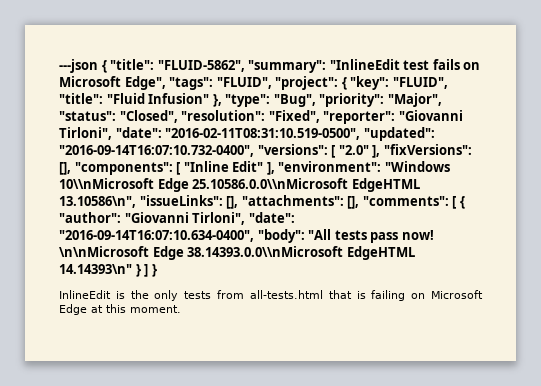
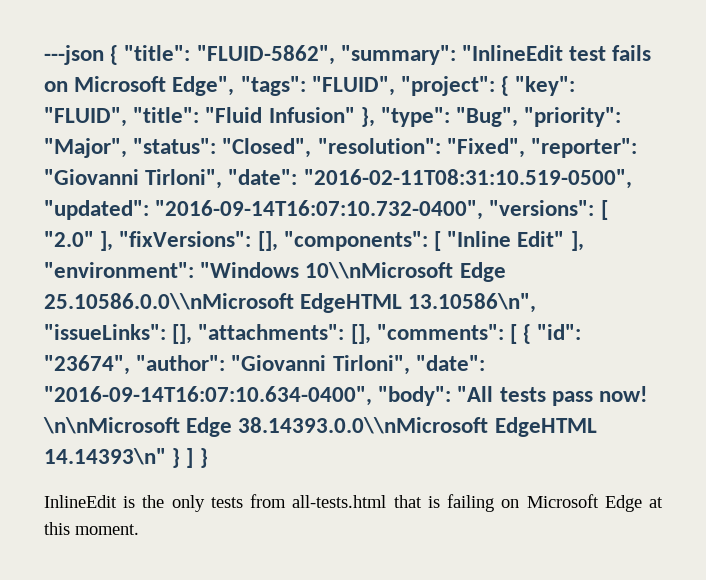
(465, 202) none -> [537,324,582,340] [44,355,130,375] "id": "23674",

